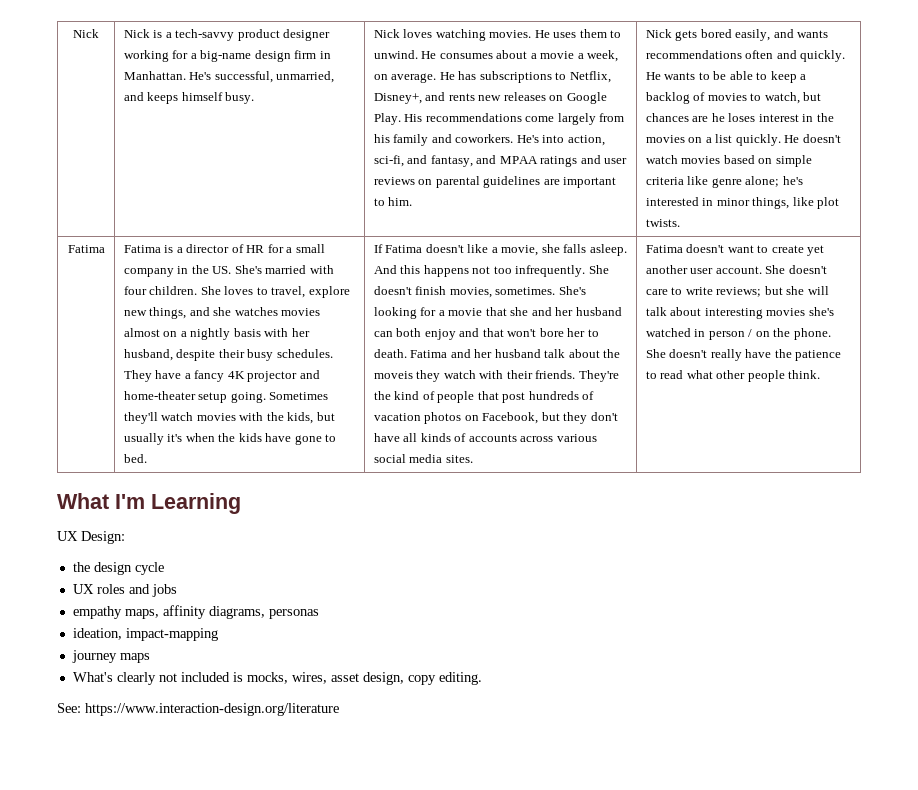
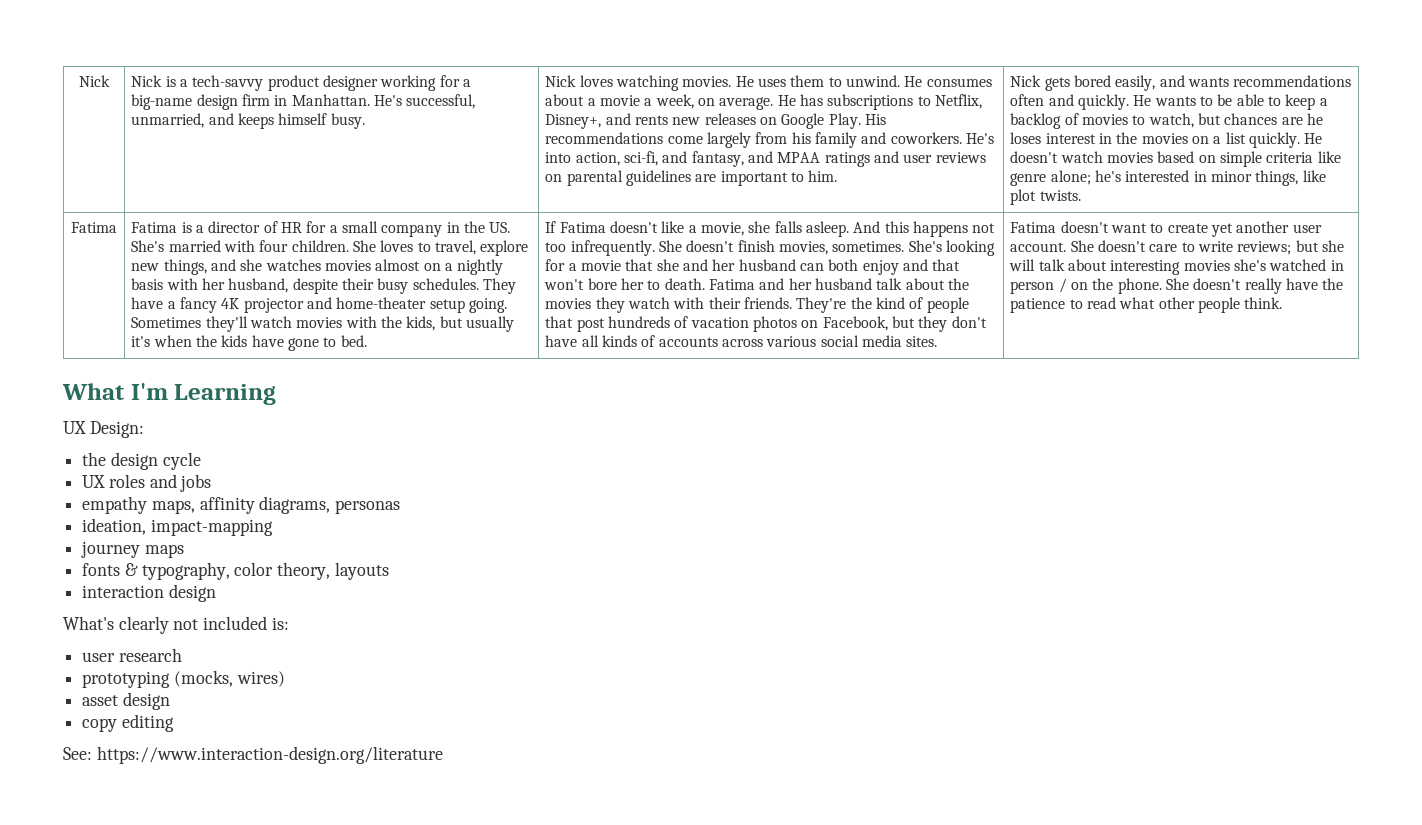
[373,371,413,379] moveis -> [545,298,592,309] movies
[72,672,482,685] What's clearly not included is mocks, wires, asset design, copy editing. -> [82,562,389,580] [82,584,216,602] [63,616,289,634] [82,648,182,662] [82,670,285,688] [82,692,170,710] [82,714,174,732] fonts & typography, color theory, layouts // interaction design // What's clearly not included is: // user research // prototyping (mocks, wires) // asset design // copy editing

